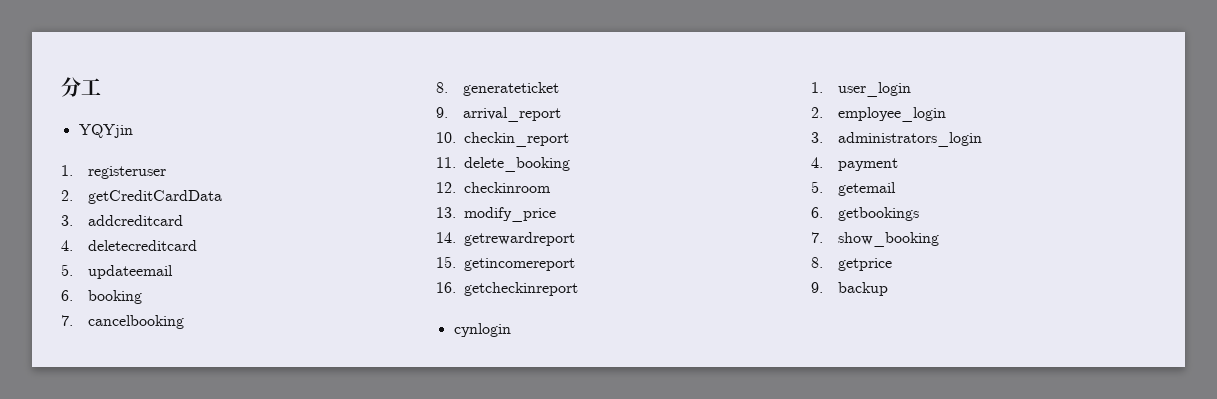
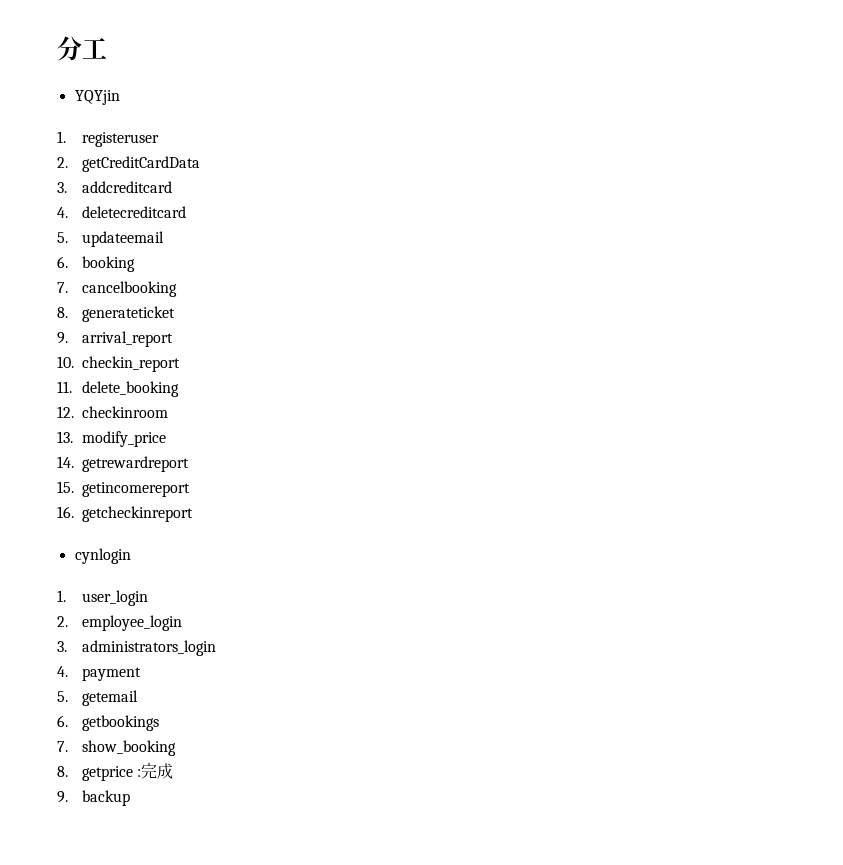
(893, 264) none -> [137,763,174,779] :完成

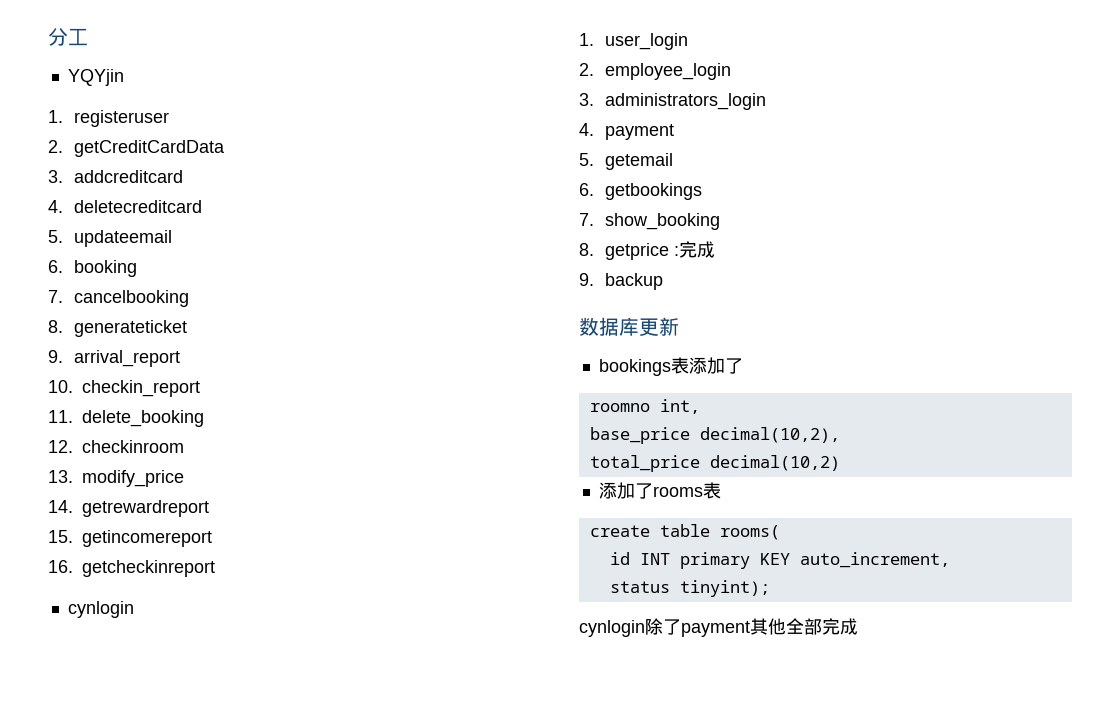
(131, 798) none -> [579,317,679,336] [598,357,743,376] [589,399,700,414] [589,427,840,444] [589,455,840,472] [598,482,721,499] [589,524,780,540] [609,552,950,569] [609,580,770,597] [579,618,858,637] // 数据库更新 // bookings表添加了 // roomno int, // base_price decimal(10,2), // total_price decimal(10,2) // 添加了rooms表 // create table rooms( // id INT primary KEY auto_increment, // status tinyint); // cynlogin除了payment其他全部完成

